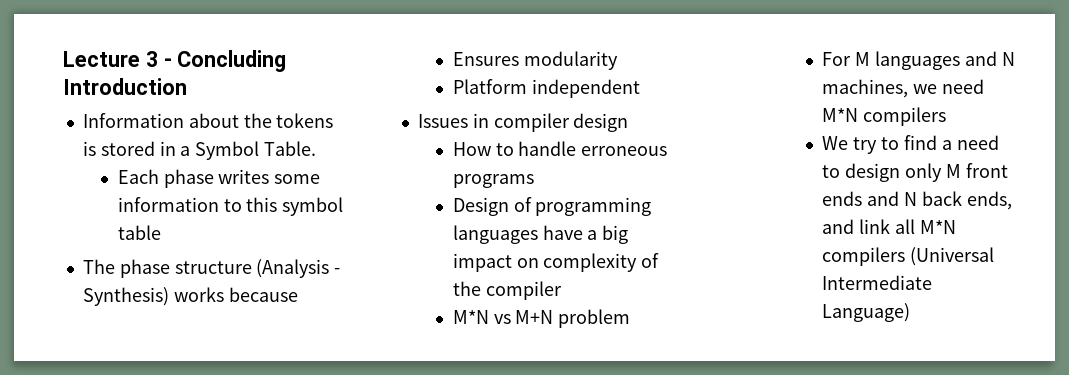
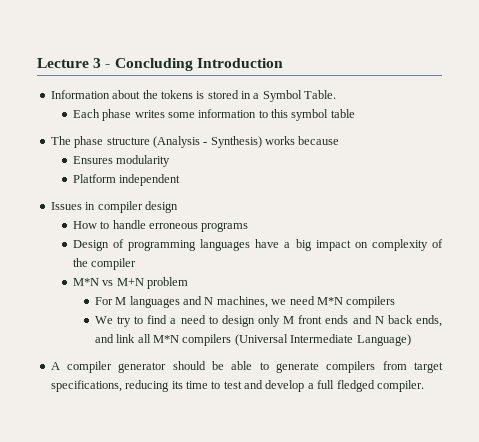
(911, 312) none -> [50,361,443,373] [50,380,424,392] // A compiler generator should be able to generate compilers from target specifications, reducing its time to test and develop a full fledged compiler.

